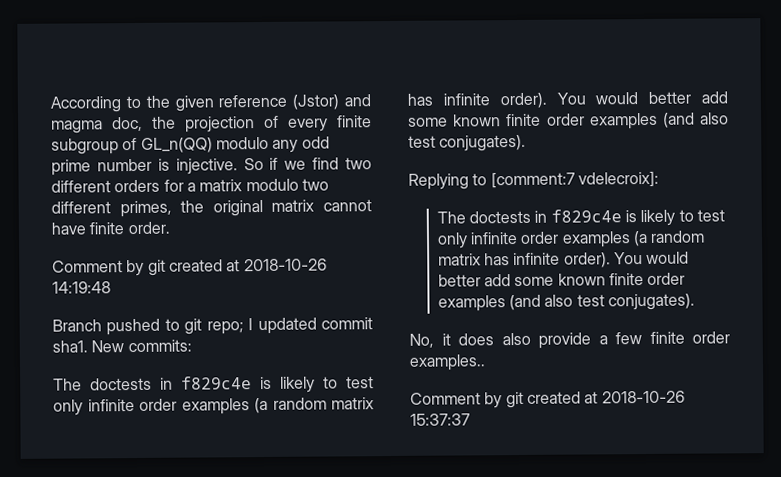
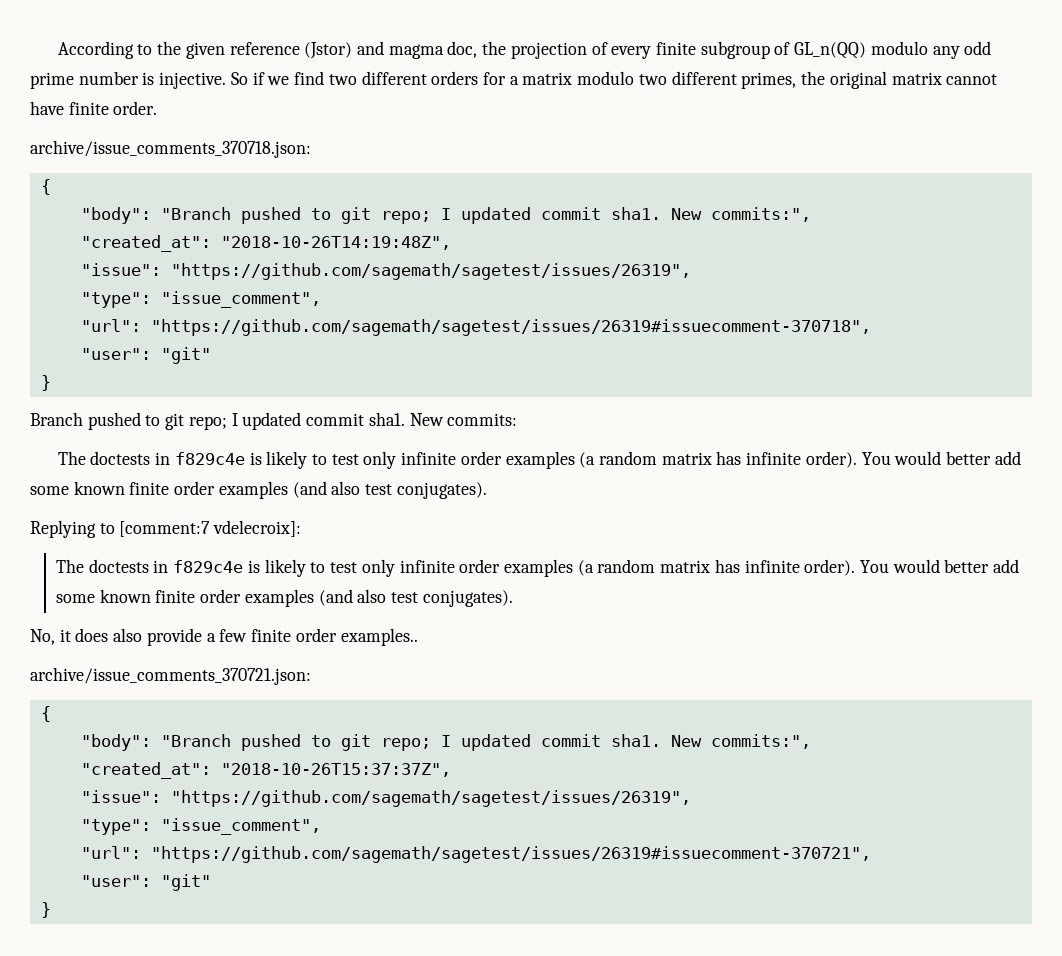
[52,258,327,277] [52,281,111,294] Comment by git created at 2018-10-26 14:19:48 -> [30,140,311,158] [40,179,51,195] [80,207,811,224] [80,235,451,252] [80,263,691,280] [80,291,321,308] [80,319,871,336] [80,347,211,364] [40,375,51,391] archive/issue_comments_370718.json: // { // "body": "Branch pushed to git repo; I updated commit sha1. New commits:", // "created_at": "2018-10-26T14:19:48Z", // "issue": "https://github.com/sagemath/sagetest/issues/26319", // "type": "issue_comment", // "url": "https://github.com/sagemath/sagetest/issues/26319#issuecomment-370718", // "user": "git" // }
[410,390,685,409] [410,413,470,426] Comment by git created at 2018-10-26 15:37:37 -> [30,667,311,685] [40,706,51,722] [80,734,811,751] [80,762,451,779] [80,790,691,807] [80,818,321,835] [80,846,871,863] [80,874,211,891] [40,902,51,918] archive/issue_comments_370721.json: // { // "body": "Branch pushed to git repo; I updated commit sha1. New commits:", // "created_at": "2018-10-26T15:37:37Z", // "issue": "https://github.com/sagemath/sagetest/issues/26319", // "type": "issue_comment", // "url": "https://github.com/sagemath/sagetest/issues/26319#issuecomment-370721", // "user": "git" // }

